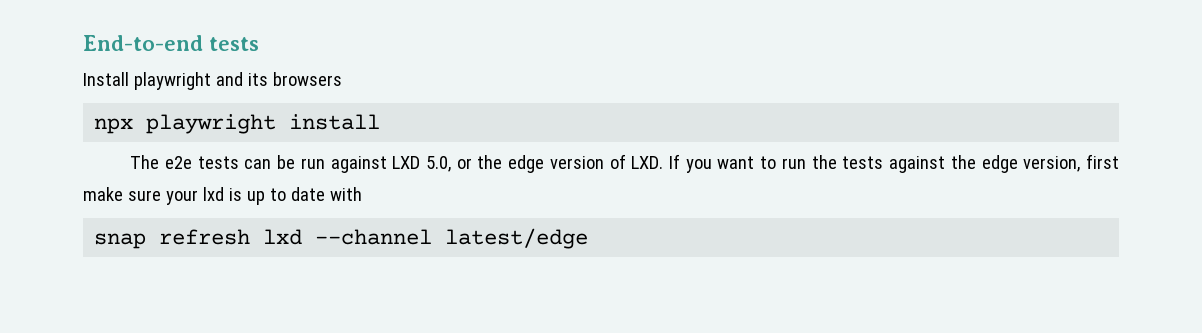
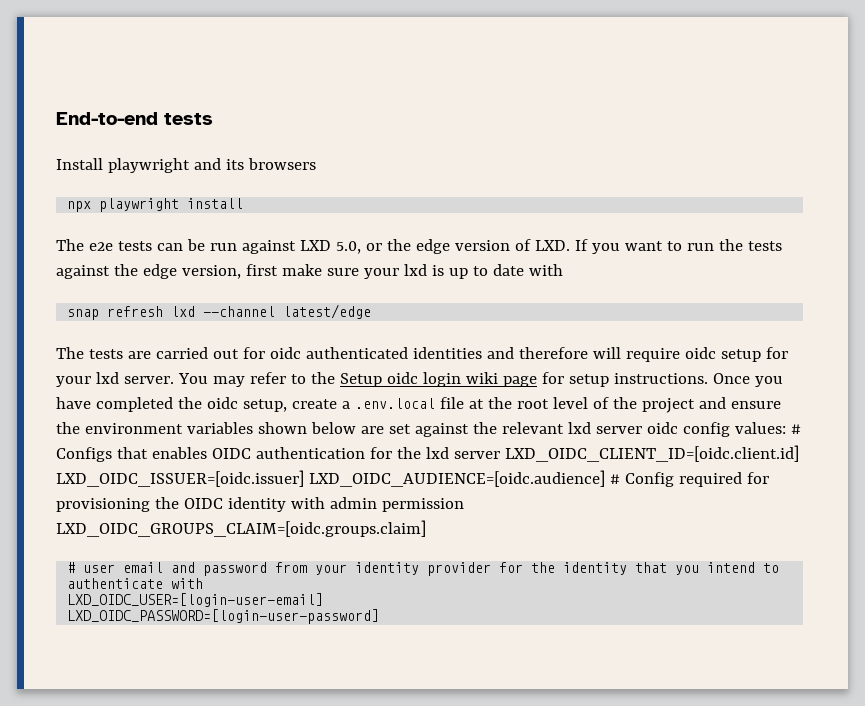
(589, 238) none -> [56,347,788,362] [56,372,783,387] [56,397,781,413] [56,422,801,437] [56,445,799,462] [56,470,769,487] [56,497,464,512] [56,520,426,537] [67,562,780,576] [67,578,204,589] [67,593,324,607] [67,609,380,624] // The tests are carried out for oidc authenticated identities and therefore will require oidc setup for your lxd server. You may refer to the Setup oidc login wiki page for setup instructions. Once you have completed the oidc setup, create a .env.local file at the root level of the project and ensure the environment variables shown below are set against the relevant lxd server oidc config values: # Configs that enables OIDC authentication for the lxd server LXD_OIDC_CLIENT_ID=[oidc.client.id] LXD_OIDC_ISSUER=[oidc.issuer] LXD_OIDC_AUDIENCE=[oidc.audience] # Config required for provisioning the OIDC identity with admin permission LXD_OIDC_GROUPS_CLAIM=[oidc.groups.claim] // # user email and password from your identity provider for the identity that you intend to authenticate with // LXD_OIDC_USER=[login-user-email] // LXD_OIDC_PASSWORD=[login-user-password]

